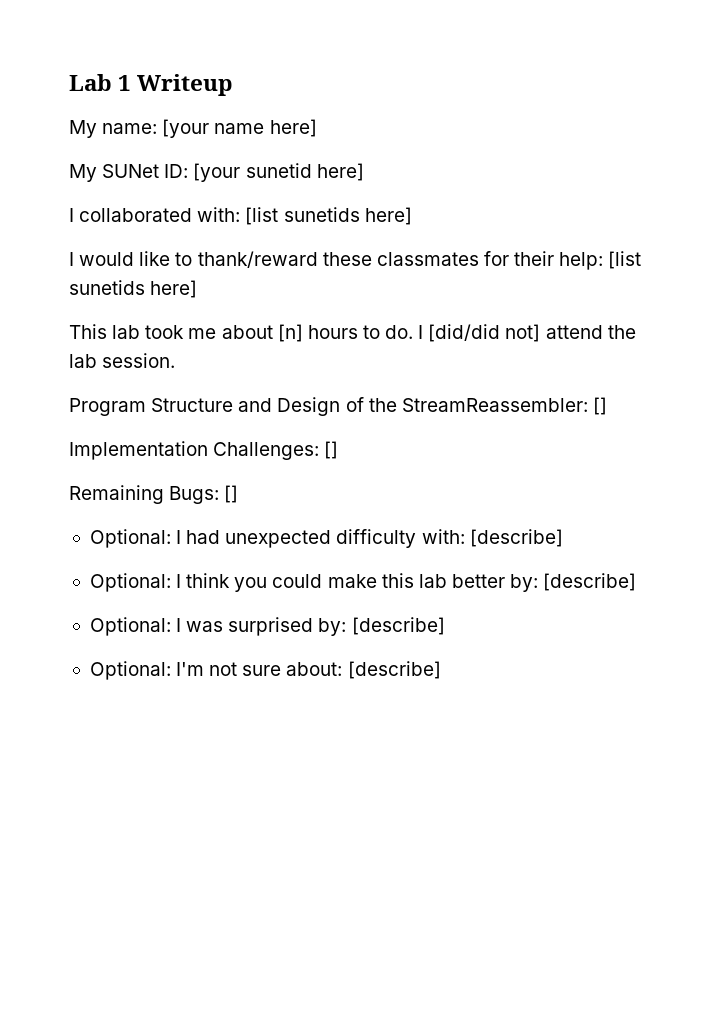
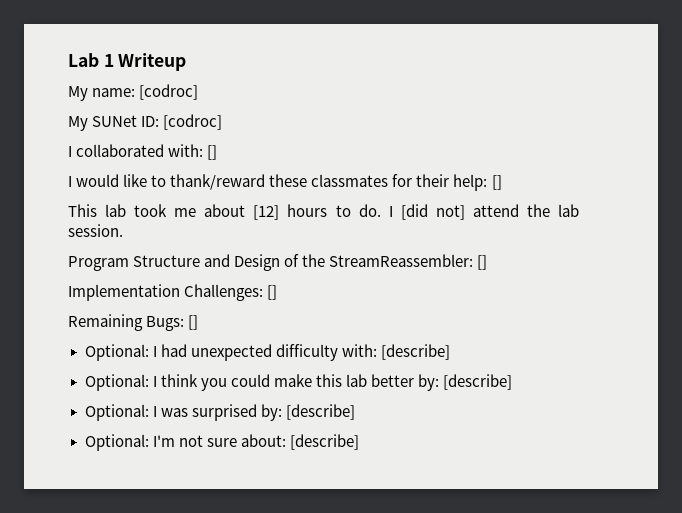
[162,119,317,138] [your name here] -> [139,84,199,100] [codroc]
[193,163,364,182] [your sunetid here] -> [163,114,223,130] [codroc]
[245,207,412,225] [list sunetids here] -> [207,145,218,160] []
[608,251,642,269] [69,280,198,298] [list sunetids here] -> [491,175,502,190] []
[277,324,303,342] [n] -> [253,205,280,220] [12]
[428,324,501,342] [did/did -> [400,204,428,220] [did

